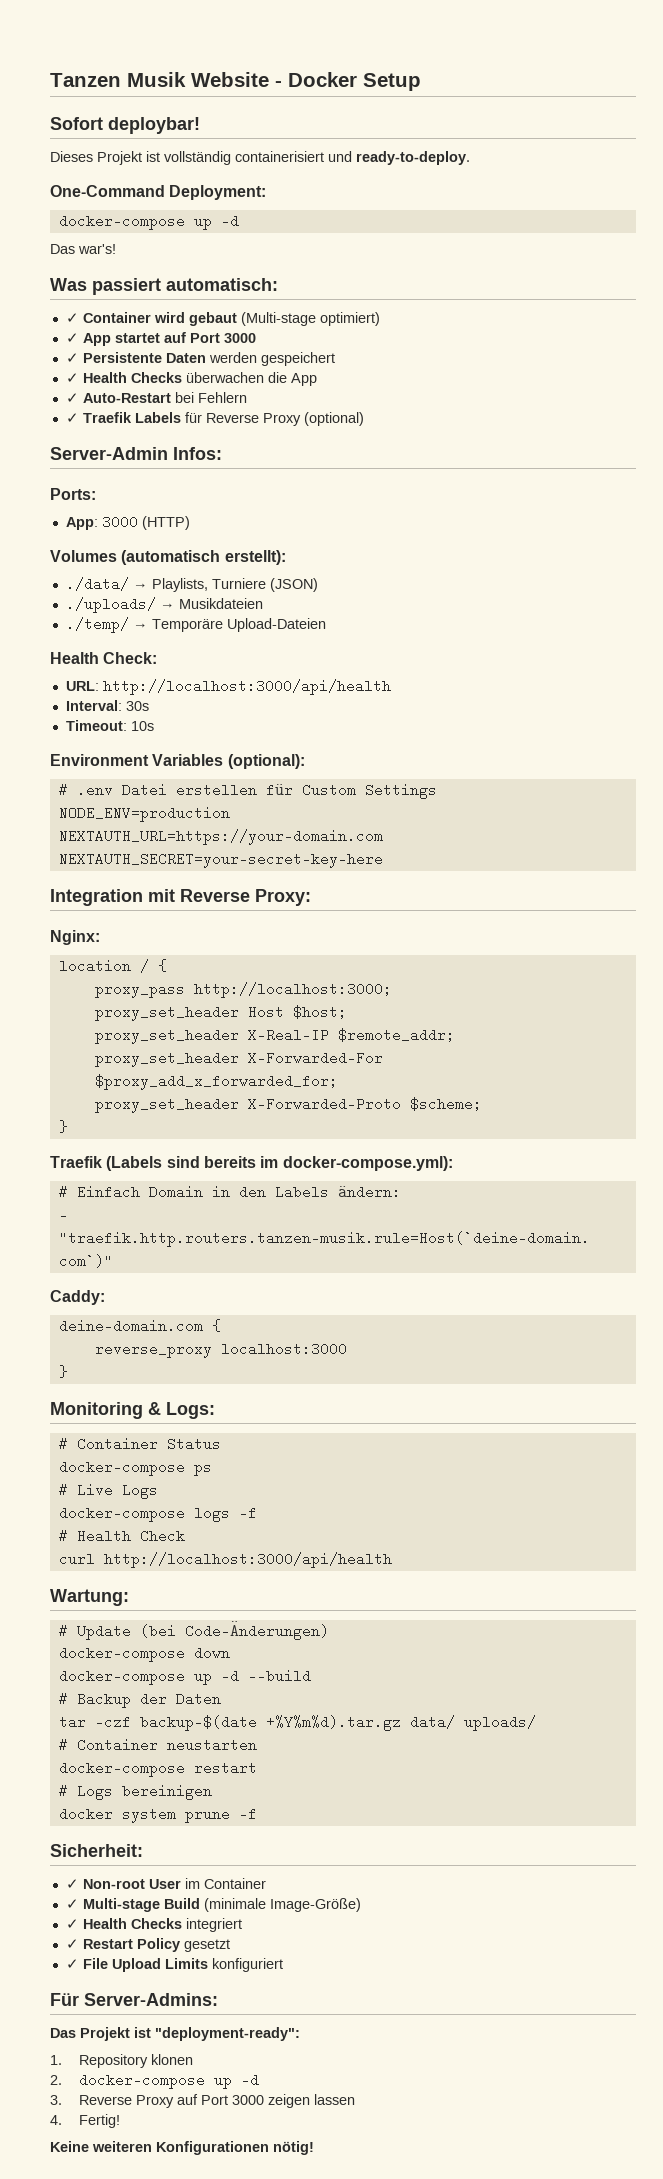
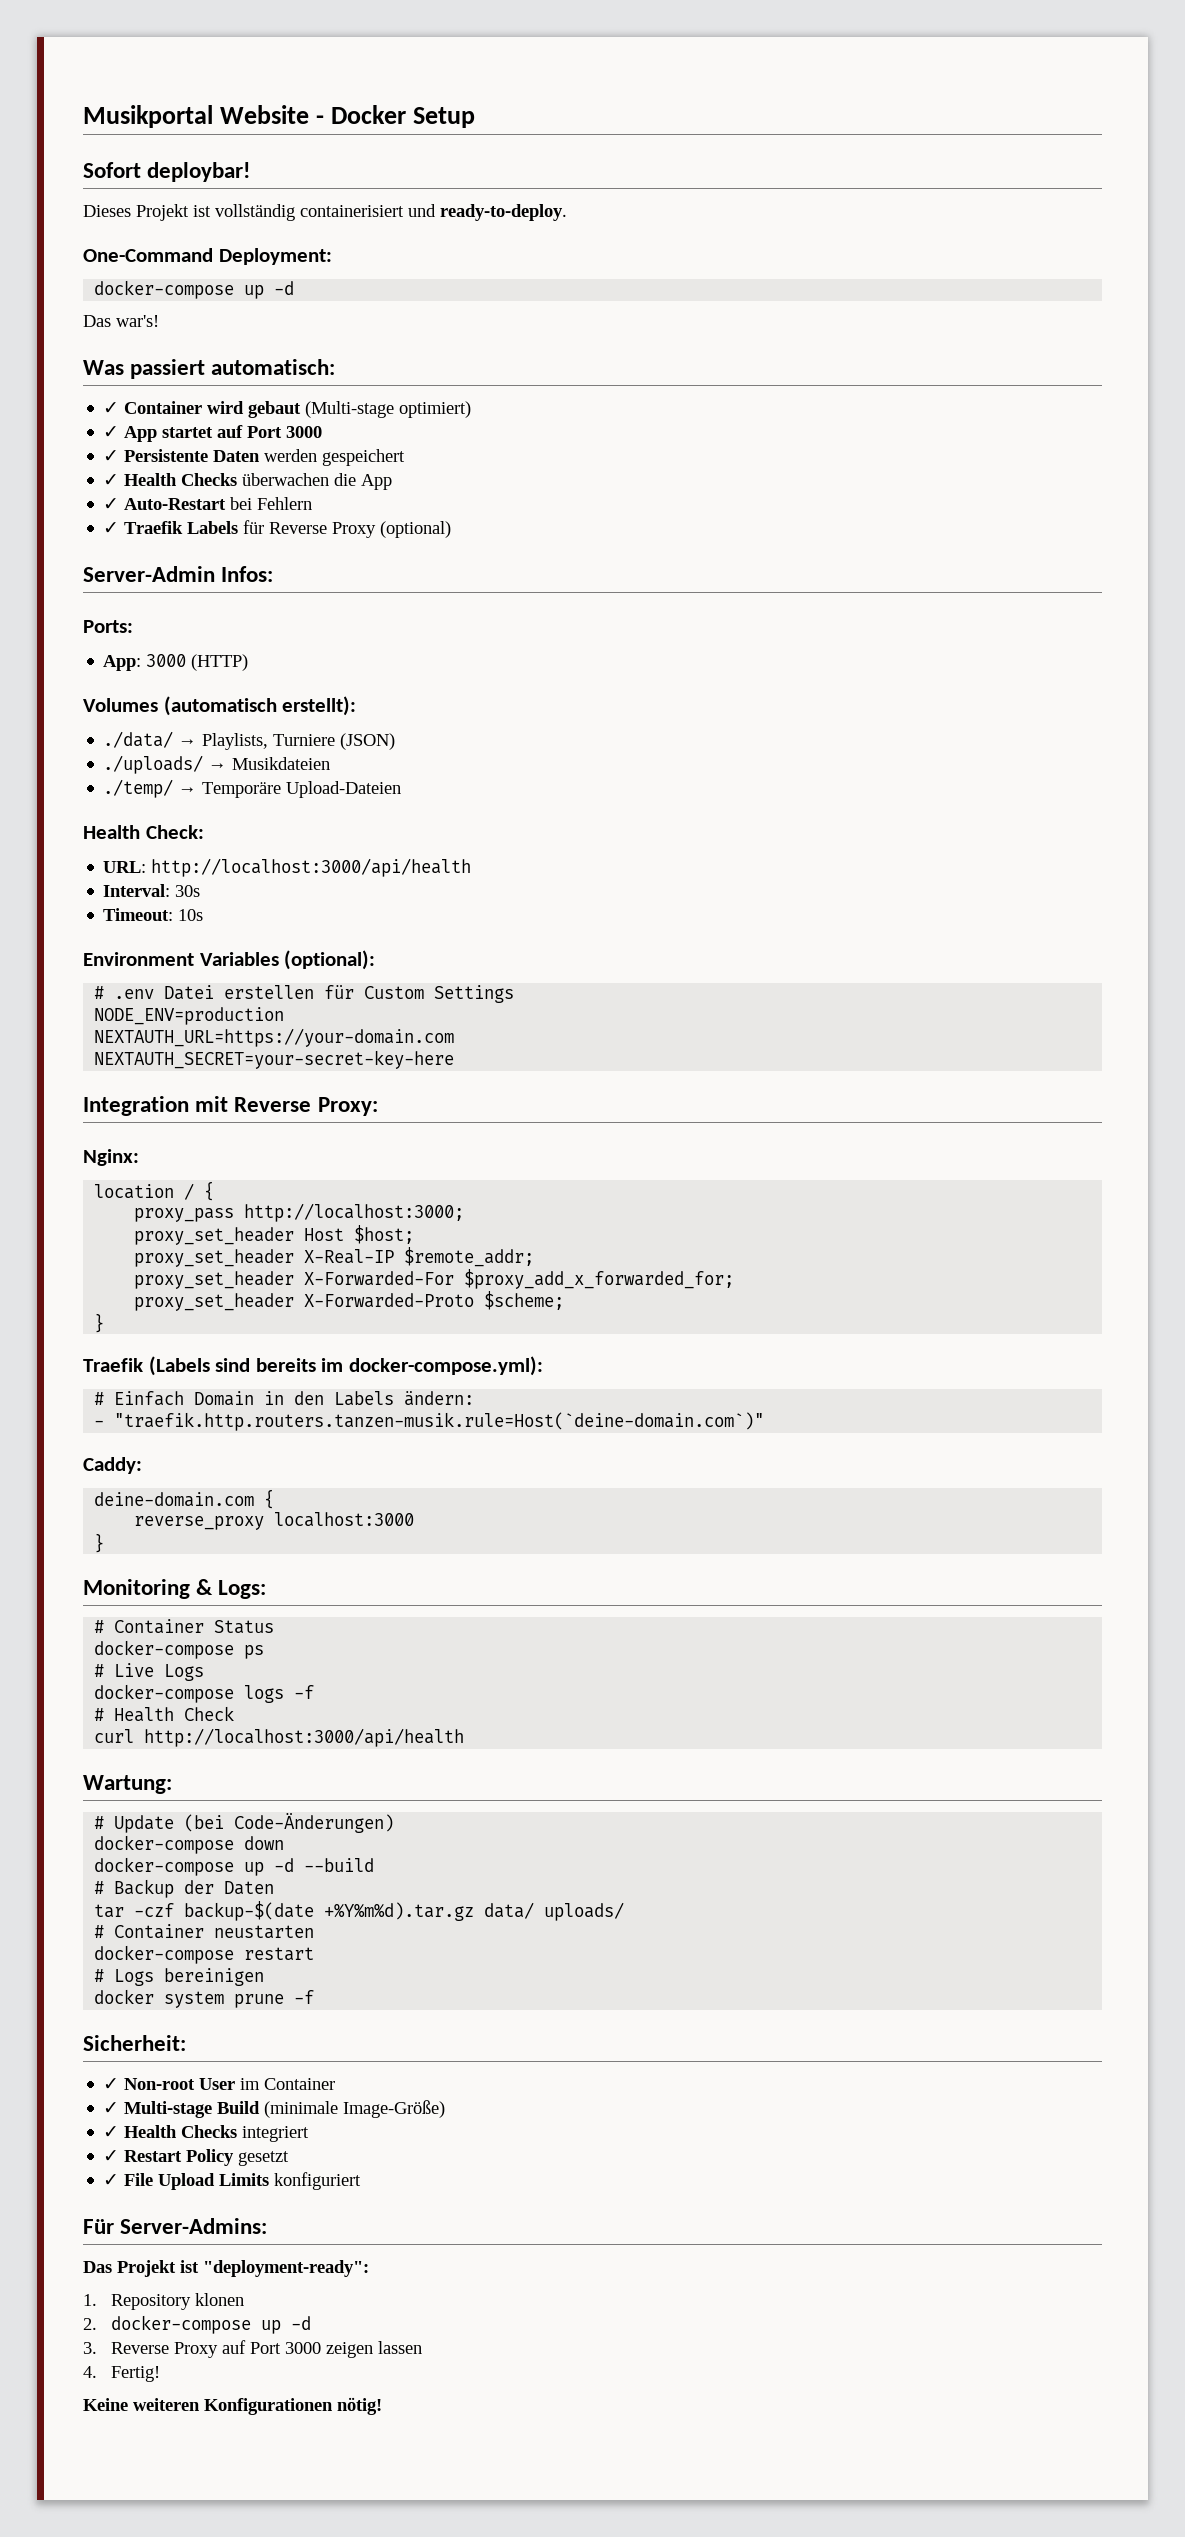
[50,72,186,87] Tanzen Musik -> [83,105,213,128] Musikportal

